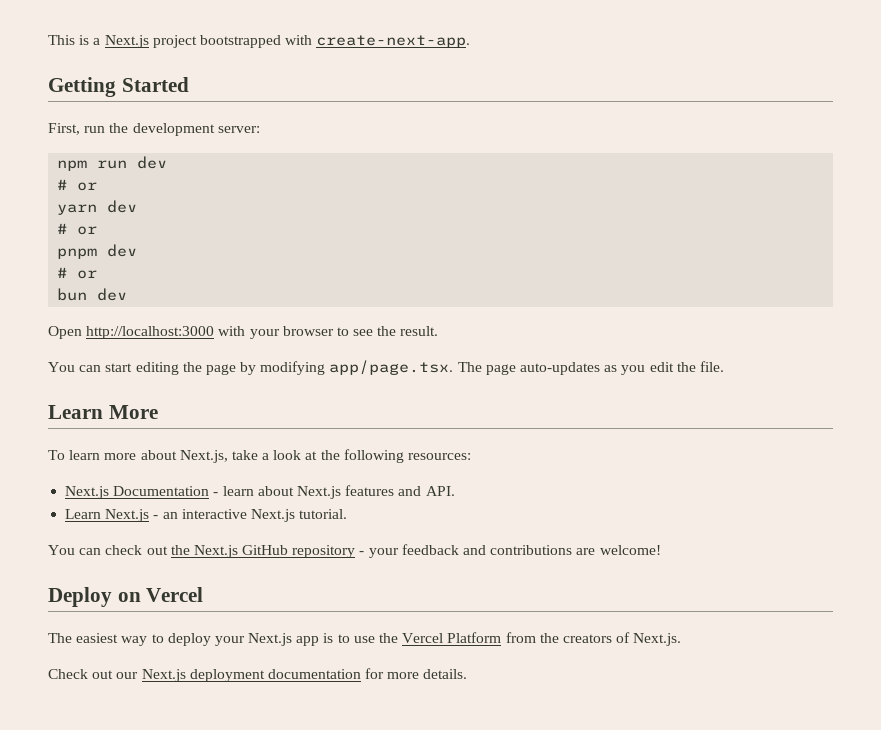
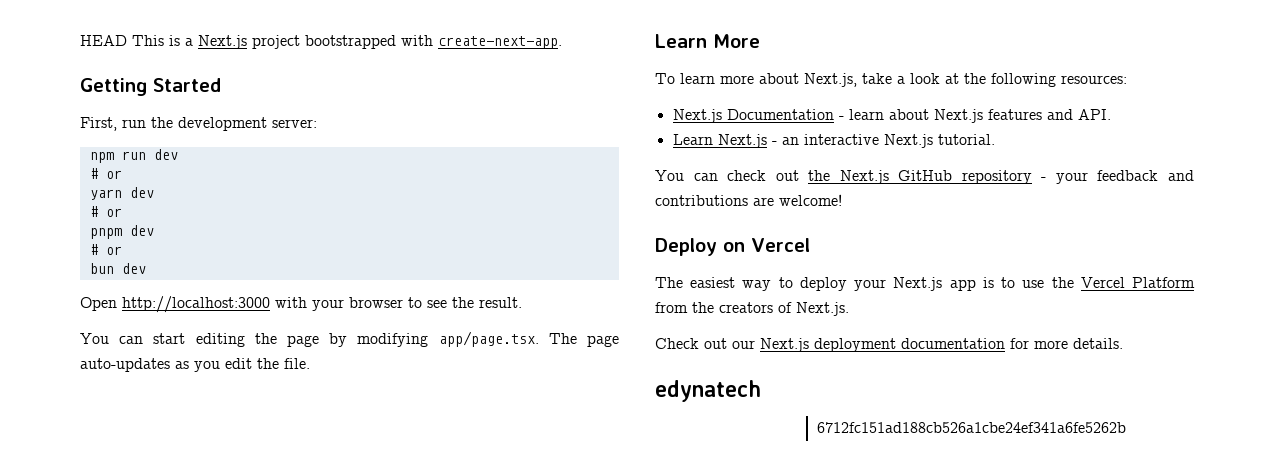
(48, 40) none -> [80,35,127,46] HEAD
(468, 674) none -> [655,380,761,402] [816,422,1126,433] // edynatech // 6712fc151ad188cb526a1cbe24ef341a6fe5262b

